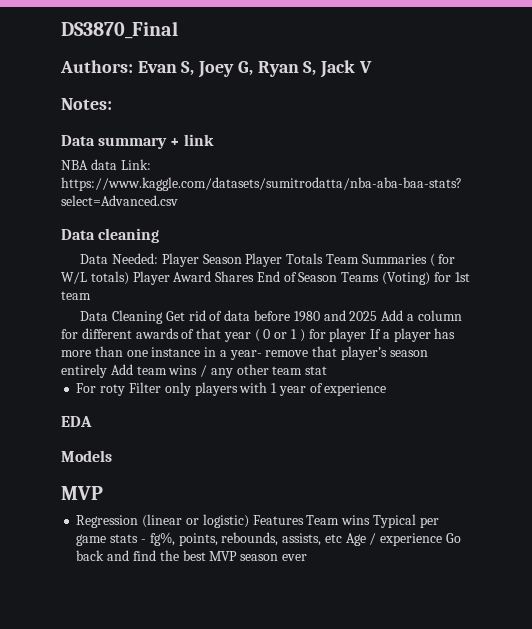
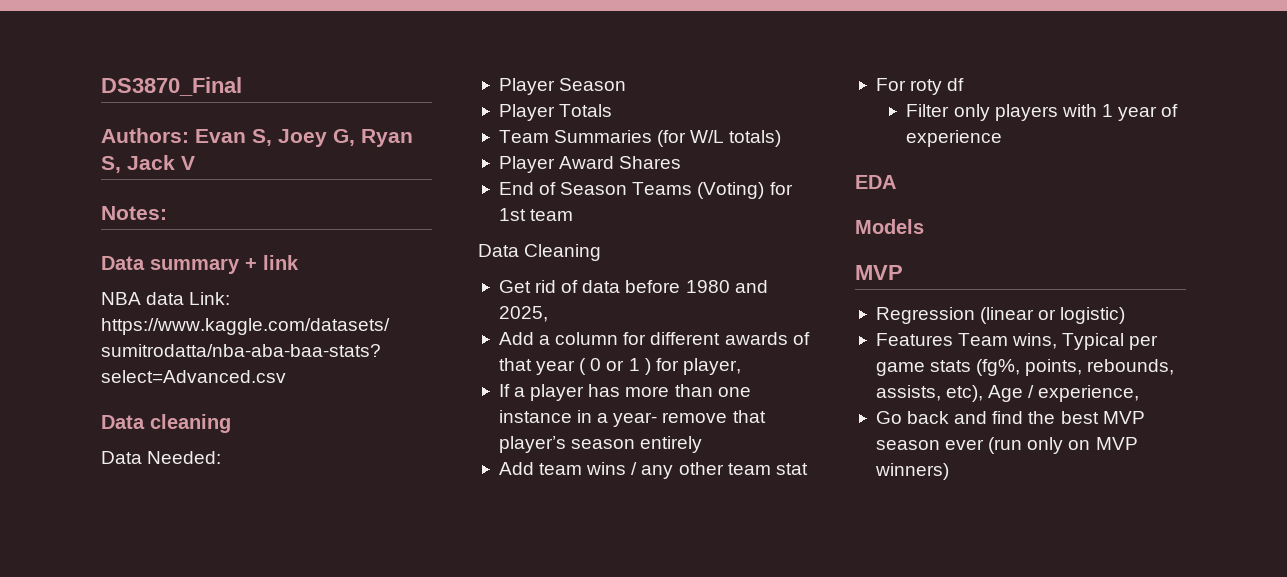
(159, 258) none -> (222, 457) //
(242, 259) none -> (627, 84) //
(324, 258) none -> (613, 110) //
[429,254,456,267] ( for -> [657,130,687,147] (for
(129, 278) none -> (782, 138) //
(255, 276) none -> (682, 162) //
(164, 317) none -> (602, 252) //
[349,311,378,321] 2025 -> [498,306,548,322] 2025, //
[329,328,367,342] player -> [682,358,741,375] player, //
(107, 371) none -> (703, 444) //
(126, 390) none -> [947,78,965,91] df //
(249, 521) none -> (1126, 315) //
[341,515,371,525] wins -> [1012,333,1058,349] wins,
[140,532,175,546] - fg%, -> [976,359,1021,376] (fg%,
[324,534,342,543] etc -> [946,385,984,402] etc),
[380,533,443,546] experience -> [1038,385,1140,402] experience, //
(307, 557) none -> [988,437,1138,454] [874,463,949,480] (run only on MVP winners)

